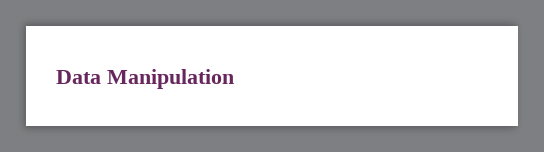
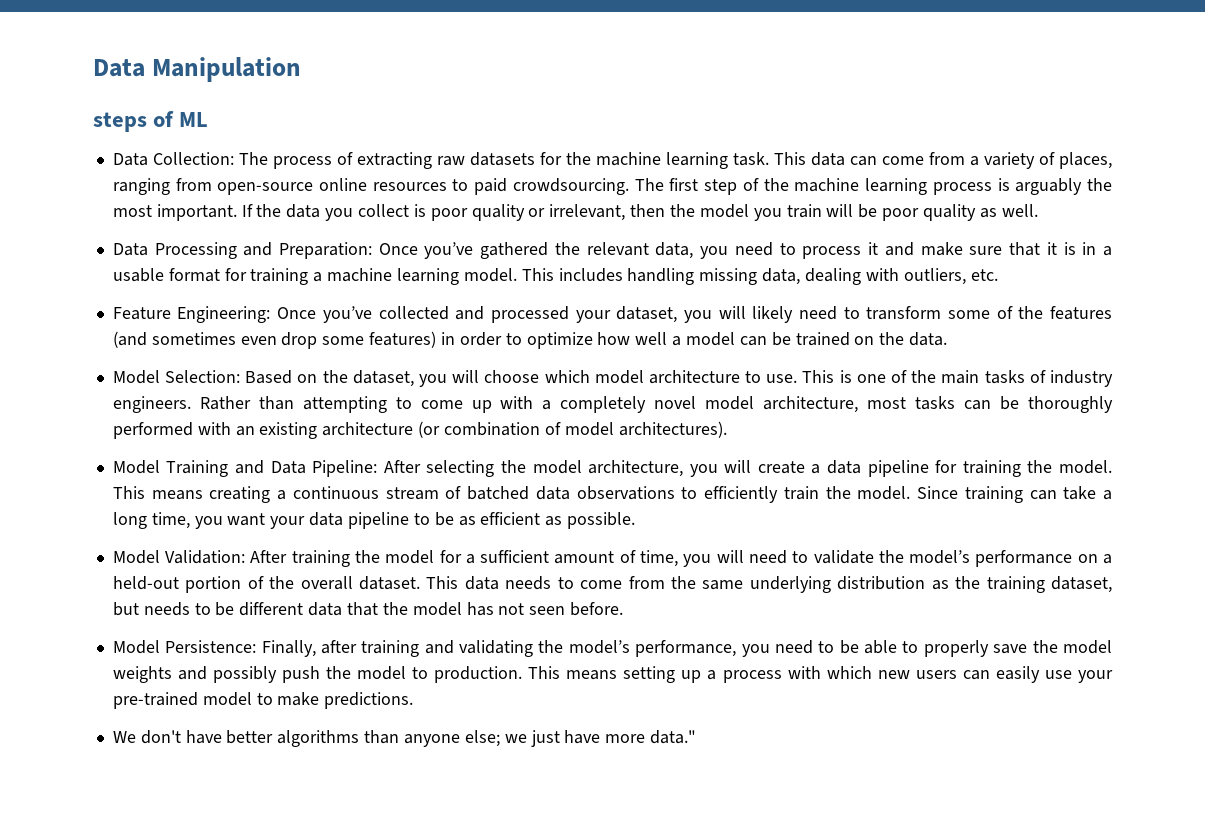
(234, 79) none -> [93,111,209,132] [112,152,1112,169] [112,178,1113,195] [112,204,1038,221] [112,242,1113,259] [112,268,998,285] [112,306,1113,323] [112,331,948,349] [112,370,1114,387] [112,396,1114,413] [112,421,727,439] [112,460,1112,477] [112,486,1113,503] [112,512,636,529] [112,550,1113,567] [112,576,1112,593] [112,602,624,616] [112,640,1113,657] [112,666,1113,683] [112,692,414,709] [112,730,697,747] // steps of ML // Data Collection: The process of extracting raw datasets for the machine learning task. This data can come from a variety of places, ranging from open-source online resources to paid crowdsourcing. The first step of the machine learning process is arguably the most important. If the data you collect is poor quality or irrelevant, then the model you train will be poor quality as well. // Data Processing and Preparation: Once you’ve gathered the relevant data, you need to process it and make sure that it is in a usable format for training a machine learning model. This includes handling missing data, dealing with outliers, etc. // Feature Engineering: Once you’ve collected and processed your dataset, you will likely need to transform some of the features (and sometimes even drop some features) in order to optimize how well a model can be trained on the data. // Model Selection: Based on the dataset, you will choose which model architecture to use. This is one of the main tasks of industry engineers. Rather than attempting to come up with a completely novel model architecture, most tasks can be thoroughly performed with an existing architecture (or combination of model architectures). // Model Training and Data Pipeline: After selecting the model architecture, you will create a data pipeline for training the model. This means creating a continuous stream of batched data observations to efficiently train the model. Since training can take a long time, you want your data pipeline to be as efficient as possible. // Model Validation: After training the model for a sufficient amount of time, you will need to validate the model’s performance on a held-out portion of the overall dataset. This data needs to come from the same underlying distribution as the training dataset, but needs to be different data that the model has not seen before. // Model Persistence: Finally, after training and validating the model’s performance, you need to be able to properly save the model weights and possibly push the model to production. This means setting up a process with which new users can easily use your pre-trained model to make predictions. // We don't have better algorithms than anyone else; we just have more data."

